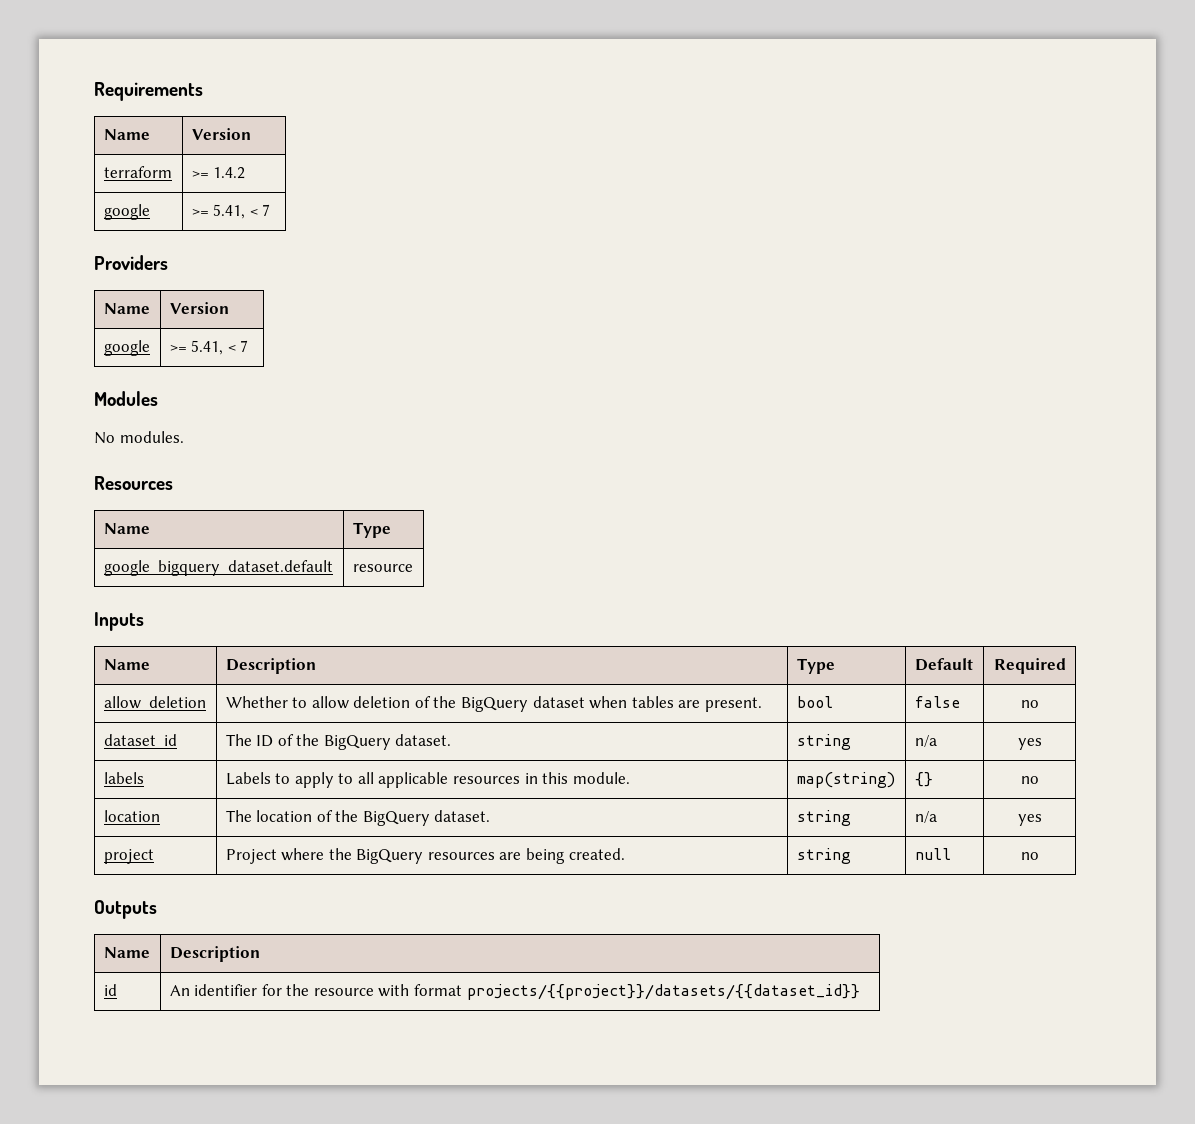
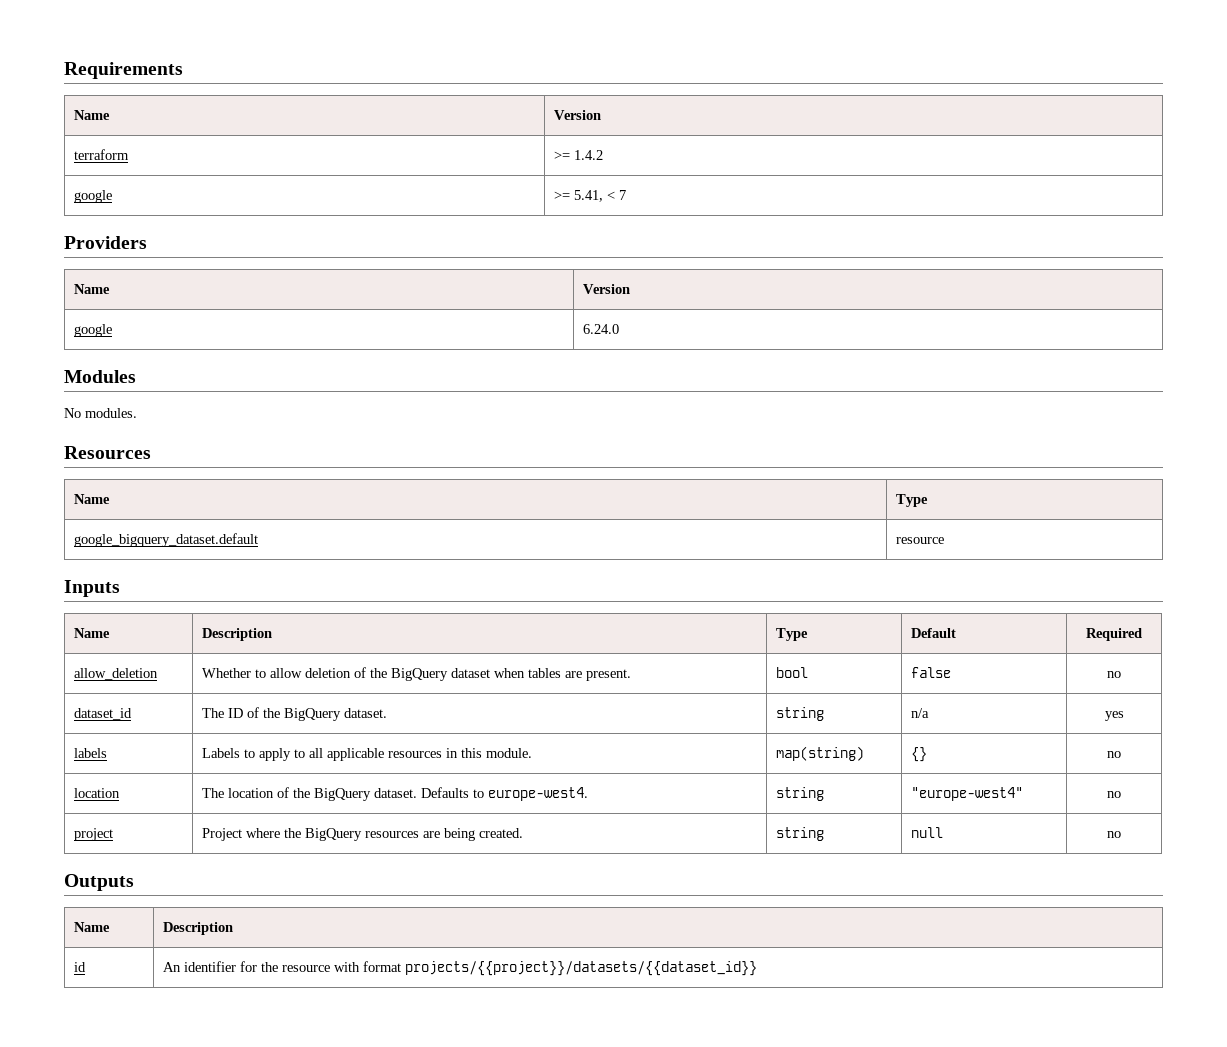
[169,340,249,355] >= 5.41, < 7 -> [582,324,619,334] 6.24.0
[796,810,851,826] [914,811,937,823] [1017,814,1042,826] | string | n/a | yes -> [420,787,588,801] [775,787,824,801] [910,787,1023,801] [1107,791,1121,798] Defaults to europe-west4. | string | "europe-west4" | no

